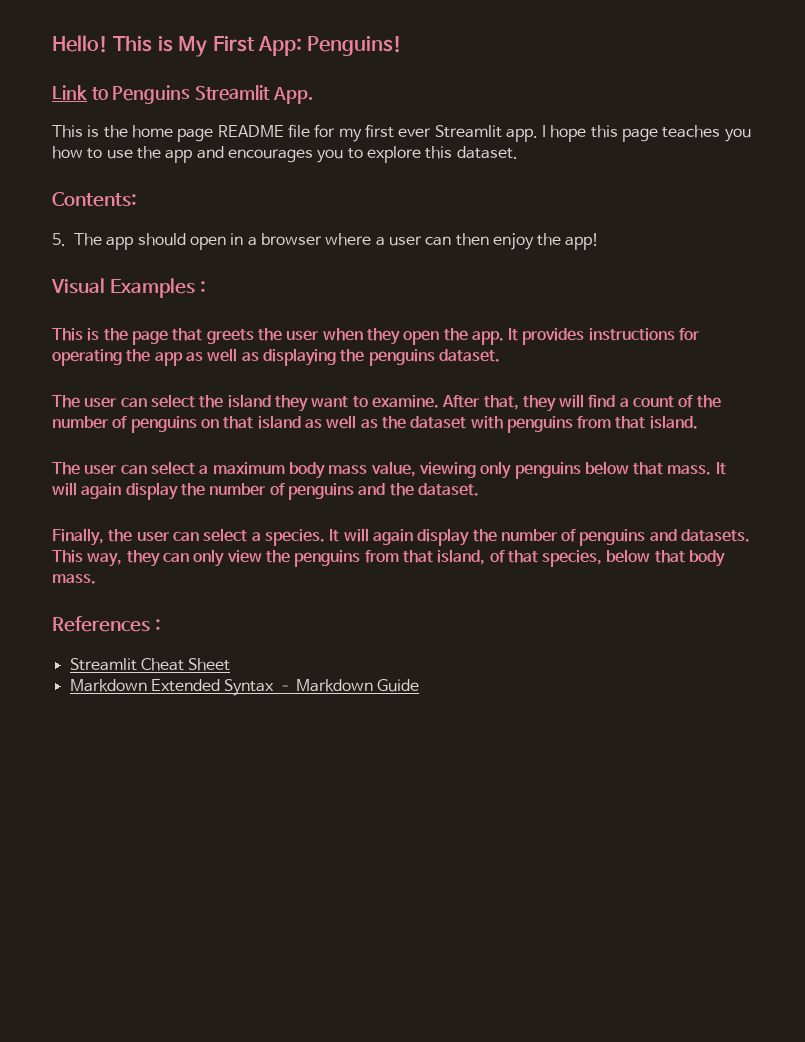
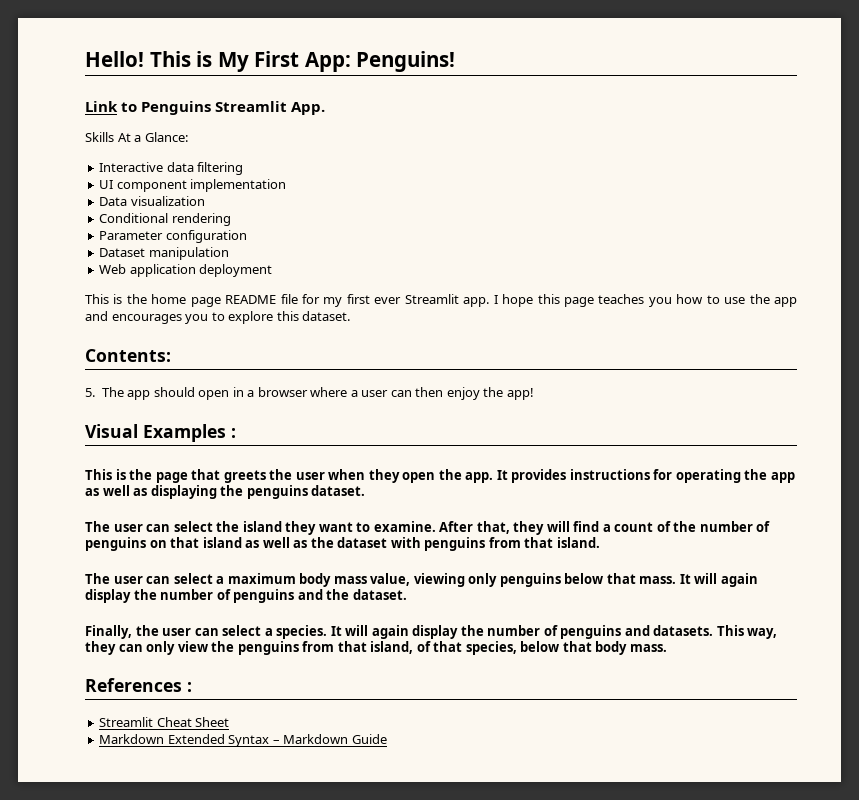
(313, 95) none -> [85,132,188,142] [99,162,244,175] [99,179,287,192] [99,196,205,206] [99,213,231,226] [99,230,247,243] [99,247,229,260] [99,264,273,277] // Skills At a Glance: // Interactive data filtering // UI component implementation // Data visualization // Conditional rendering // Parameter configuration // Dataset manipulation // Web application deployment

